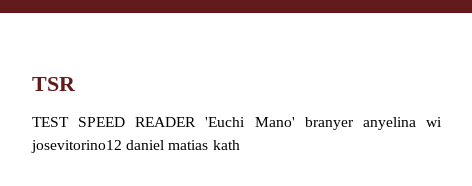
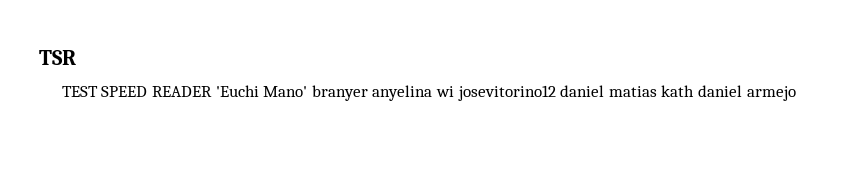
(240, 145) none -> [697,85,796,101] daniel armejo

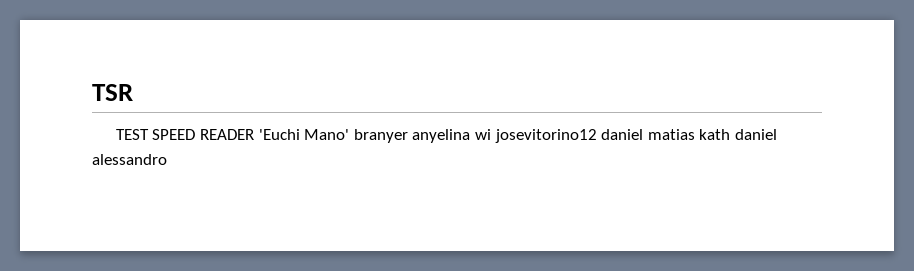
[746,86,796,101] armejo -> [92,154,167,165] alessandro

